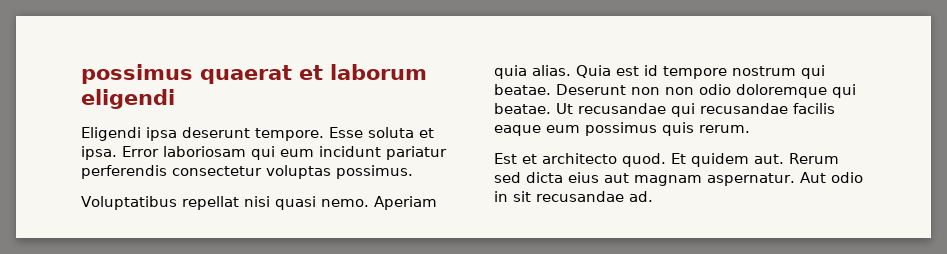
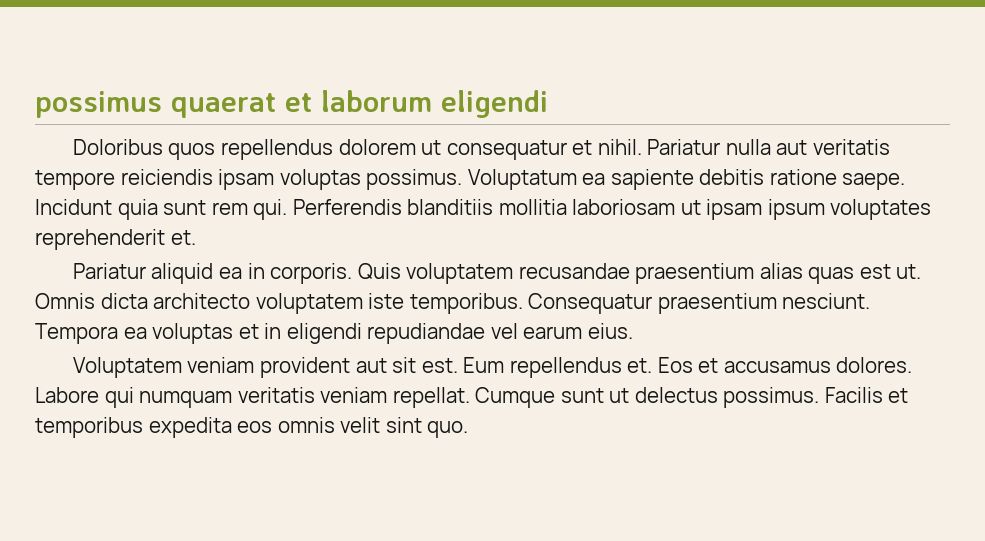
[81,127,434,141] [81,146,447,160] [81,165,413,179] [81,196,437,210] [494,65,825,79] [494,84,856,98] [494,103,835,117] [494,122,750,136] [494,153,839,167] [494,172,863,186] [494,191,653,202] Eligendi ipsa deserunt tempore. Esse soluta et ipsa. Error laboriosam qui eum incidunt pariatur perferendis consectetur voluptas possimus. // Voluptatibus repellat nisi quasi nemo. Aperiam quia alias. Quia est id tempore nostrum qui beatae. Deserunt non non odio doloremque qui beatae. Ut recusandae qui recusandae facilis eaque eum possimus quis rerum. // Est et architecto quod. Et quidem aut. Rerum sed dicta eius aut magnam aspernatur. Aut odio in sit recusandae ad. -> [72,139,890,160] [35,169,906,190] [35,199,932,220] [35,229,196,250] [72,263,922,284] [35,293,871,314] [35,323,633,344] [72,357,913,378] [35,387,909,408] [35,417,469,438] Doloribus quos repellendus dolorem ut consequatur et nihil. Pariatur nulla aut veritatis tempore reiciendis ipsam voluptas possimus. Voluptatum ea sapiente debitis ratione saepe. Incidunt quia sunt rem qui. Perferendis blanditiis mollitia laboriosam ut ipsam ipsum voluptates reprehenderit et. // Pariatur aliquid ea in corporis. Quis voluptatem recusandae praesentium alias quas est ut. Omnis dicta architecto voluptatem iste temporibus. Consequatur praesentium nesciunt. Tempora ea voluptas et in eligendi repudiandae vel earum eius. // Voluptatem veniam provident aut sit est. Eum repellendus et. Eos et accusamus dolores. Labore qui numquam veritatis veniam repellat. Cumque sunt ut delectus possimus. Facilis et temporibus expedita eos omnis velit sint quo.

